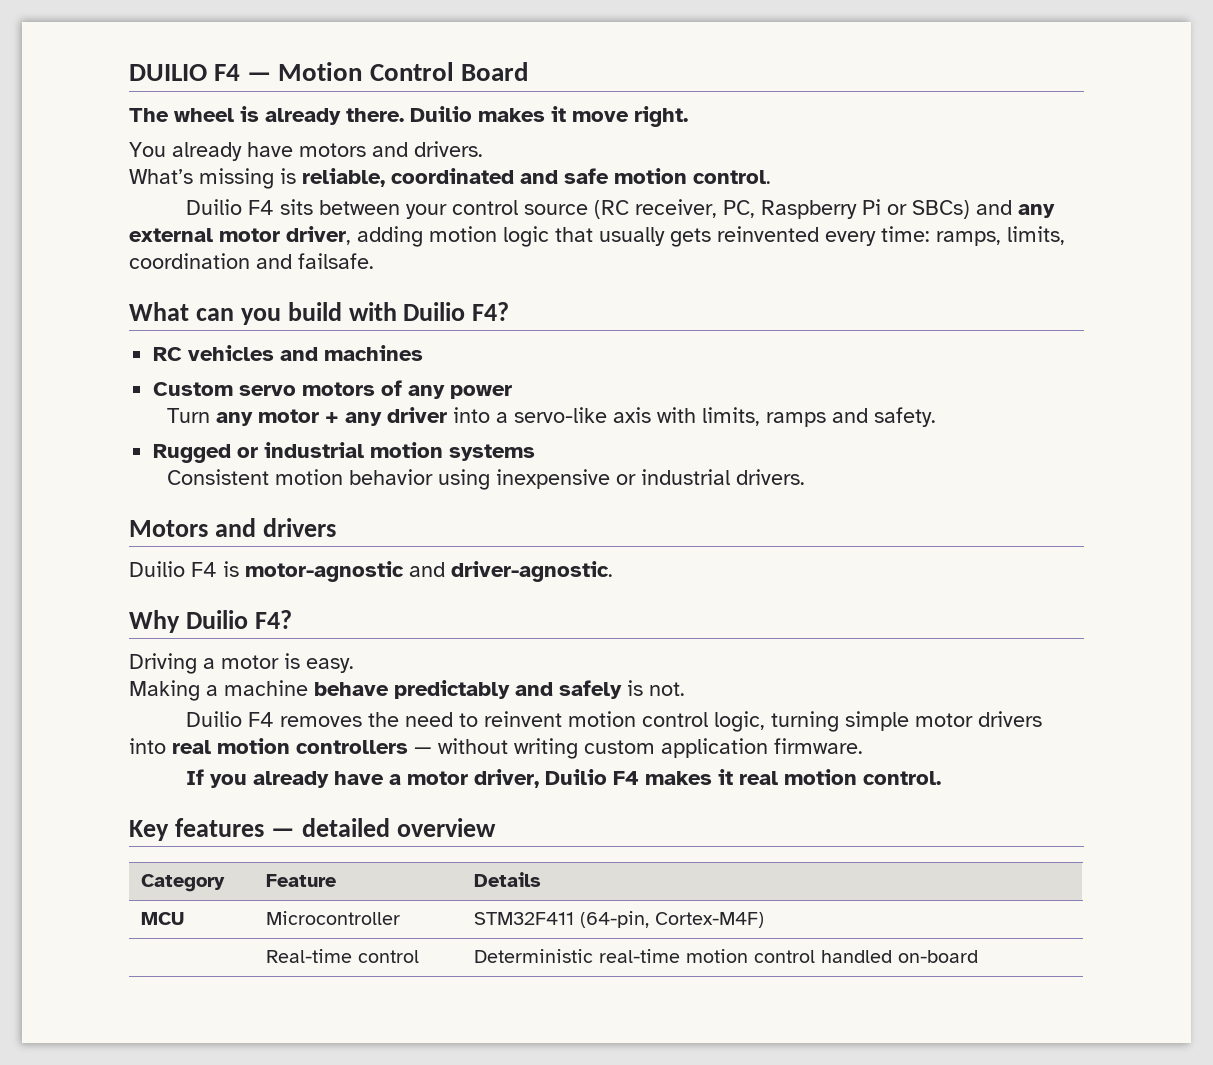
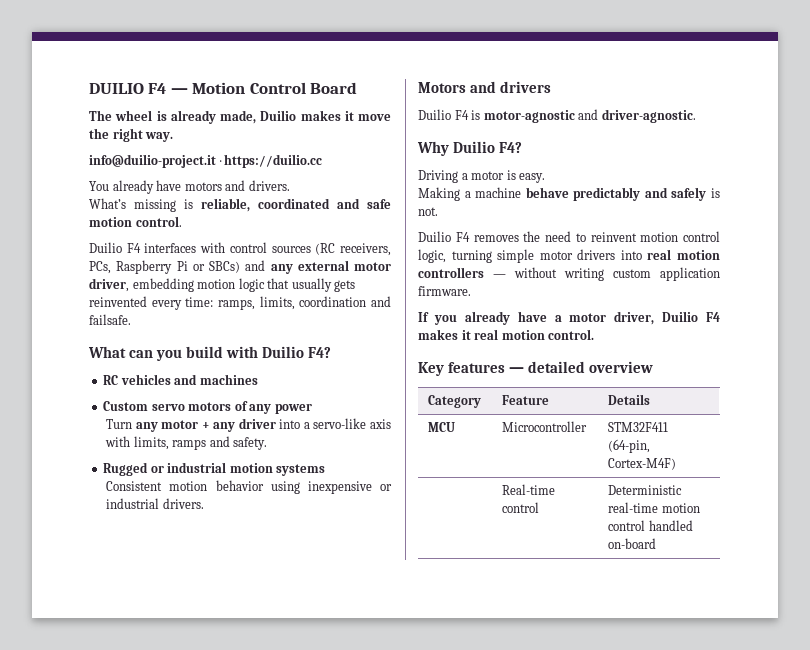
[346,108,404,122] there. -> [220,110,256,124] made,
[634,106,688,127] right. -> [89,128,174,142] [89,154,323,168] the right way. // info@duilio-project.it · https://duilio.cc
[279,199,755,219] sits between your control source (RC receiver, PC, -> [144,242,391,256] [89,261,111,274] interfaces with control sources (RC receivers, PCs,
[357,226,423,247] adding -> [132,278,194,292] embedding

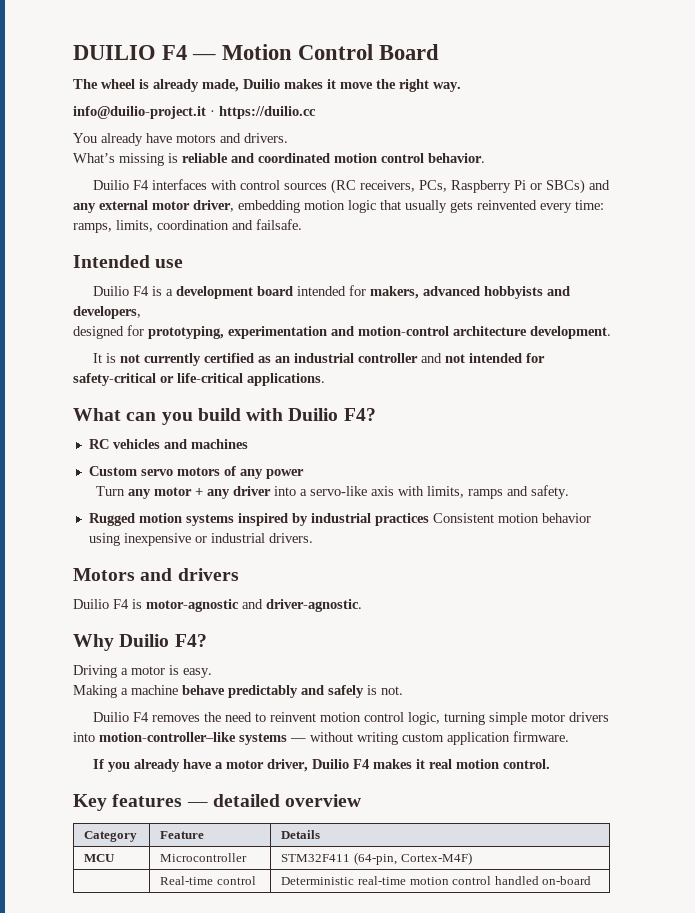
[201,198,391,212] [89,216,182,227] reliable, coordinated and safe motion control. -> [182,153,485,163] reliable and coordinated motion control behavior.
(131, 319) none -> [73,255,184,268] [93,285,571,299] [73,306,141,319] [73,325,611,339] [93,353,546,366] [73,373,325,386] // Intended use // Duilio F4 is a development board intended for makers, advanced hobbyists and developers, // designed for prototyping, experimentation and motion-control architecture development. // It is not currently certified as an industrial controller and not intended for safety-critical or life-critical applications.
[150,462,227,473] or industrial -> (135, 519) none
(326, 470) // -> [237,513,429,526] inspired by industrial practices
[647,249,720,260] [418,267,484,278] real motion controllers -> [99,732,287,745] motion-controller–like systems

